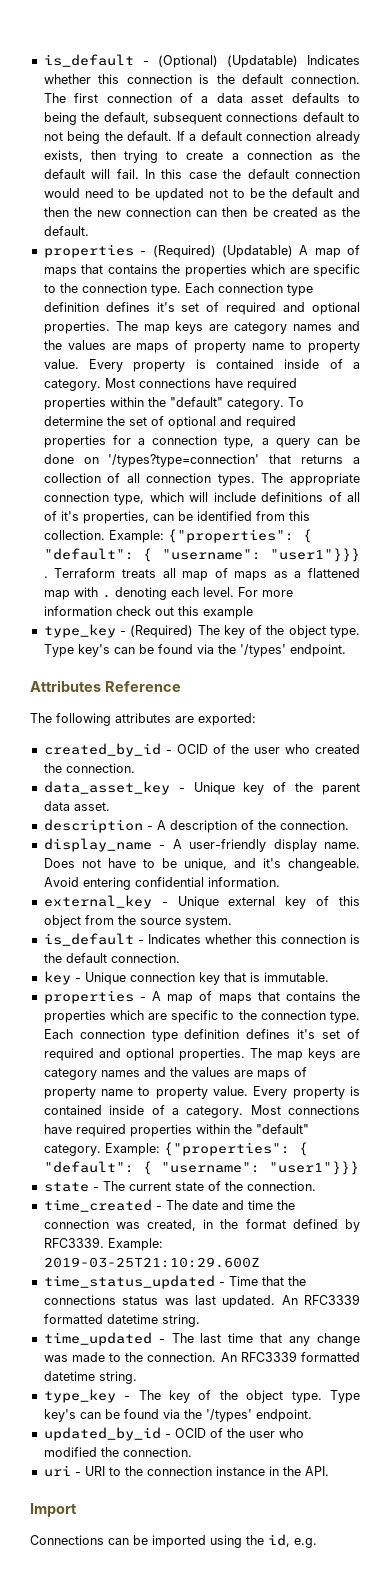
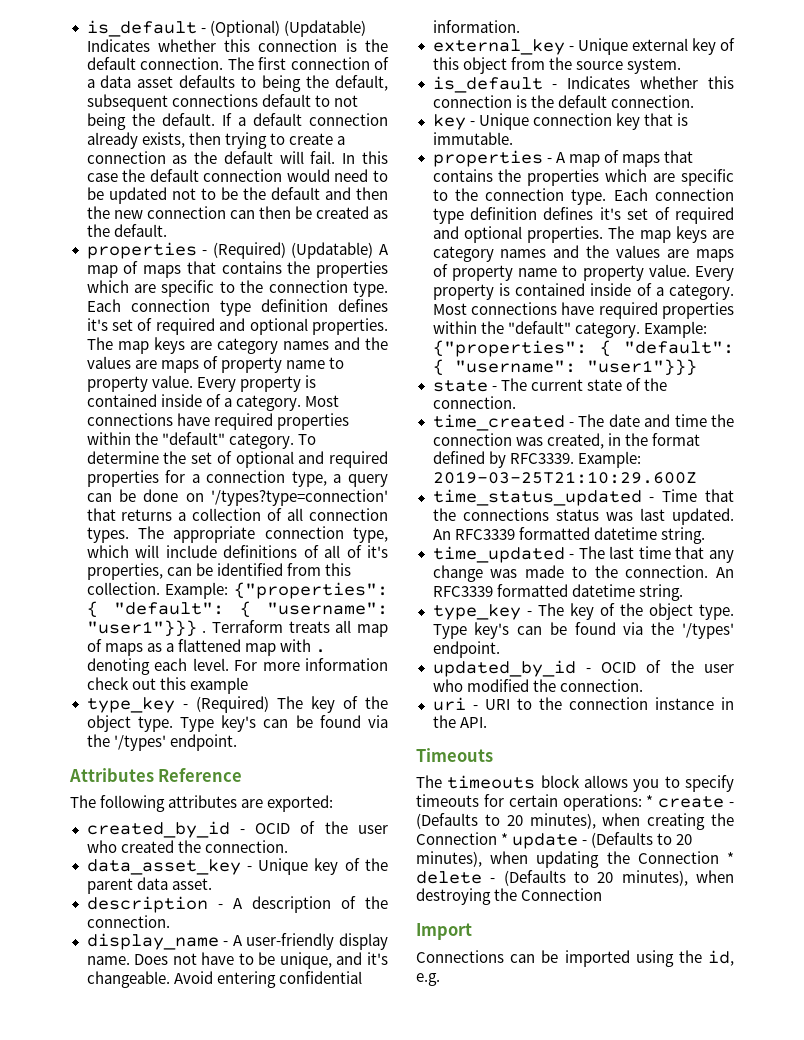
(329, 1471) none -> [416,748,493,762] [416,775,734,792] [416,794,734,811] [416,813,734,830] [416,832,693,849] [416,851,734,868] [416,870,734,886] [416,888,603,905] // Timeouts // The timeouts block allows you to specify timeouts for certain operations: * create - (Defaults to 20 minutes), when creating the Connection * update - (Defaults to 20 minutes), when updating the Connection * delete - (Defaults to 20 minutes), when destroying the Connection

